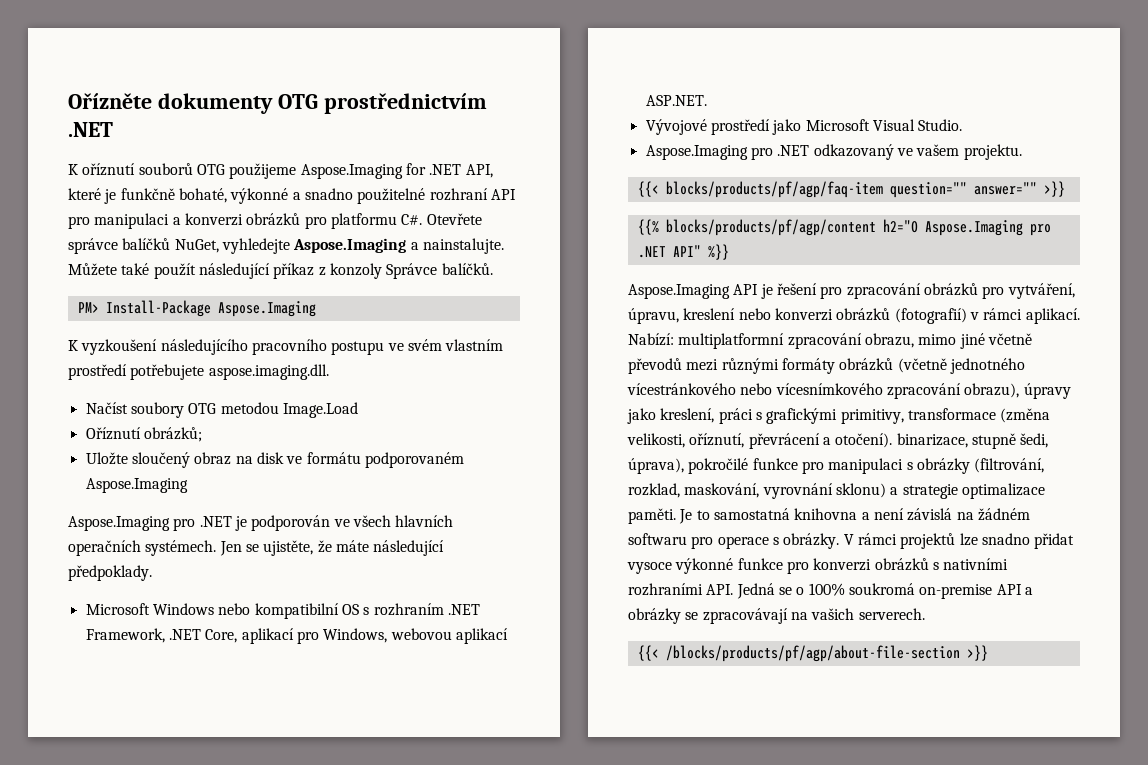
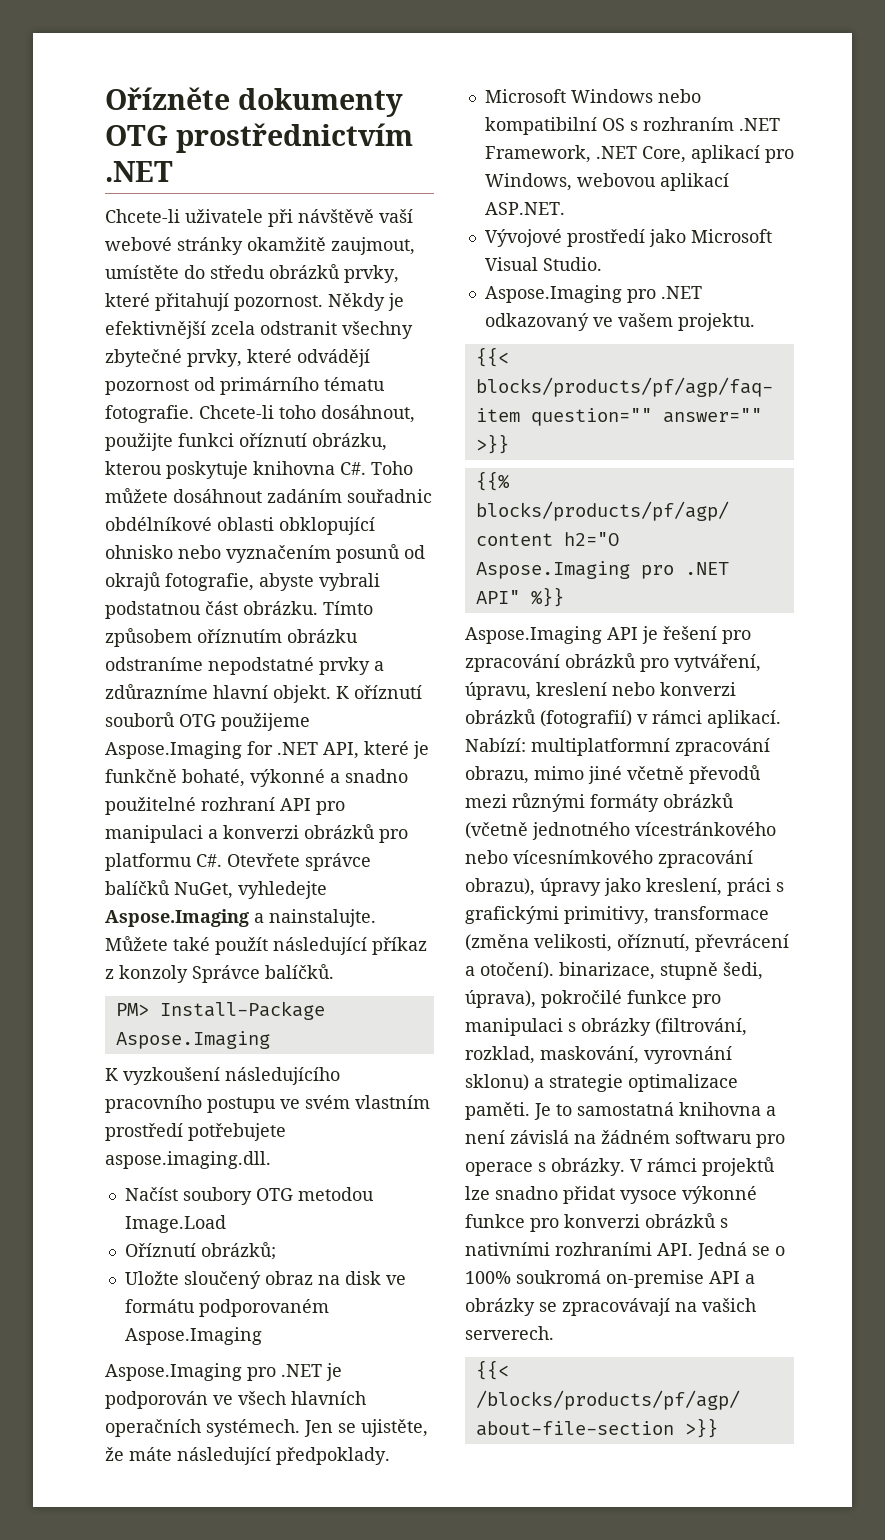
(113, 129) none -> [105,209,413,227] [105,237,415,255] [105,264,399,283] [105,293,404,311] [105,321,413,339] [105,349,370,367] [105,377,385,395] [105,405,415,423] [105,433,387,451] [105,461,413,479] [105,488,432,503] [105,517,375,535] [105,544,425,563] [105,572,380,591] [105,601,373,619] [105,628,358,647] [105,657,384,675] [105,684,331,703] Chcete-li uživatele při návštěvě vaší webové stránky okamžitě zaujmout, umístěte do středu obrázků prvky, které přitahují pozornost. Někdy je efektivnější zcela odstranit všechny zbytečné prvky, které odvádějí pozornost od primárního tématu fotografie. Chcete-li toho dosáhnout, použijte funkci oříznutí obrázku, kterou poskytuje knihovna C#. Toho můžete dosáhnout zadáním souřadnic obdélníkové oblasti obklopující ohnisko nebo vyznačením posunů od okrajů fotografie, abyste vybrali podstatnou část obrázku. Tímto způsobem oříznutím obrázku odstraníme nepodstatné prvky a zdůrazníme hlavní objekt.

